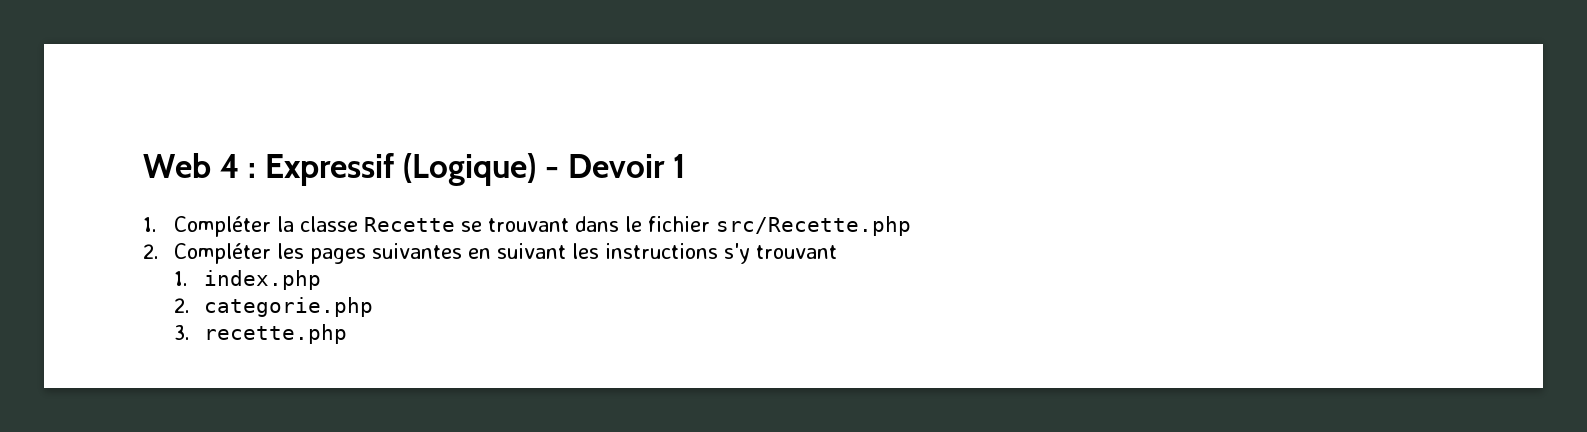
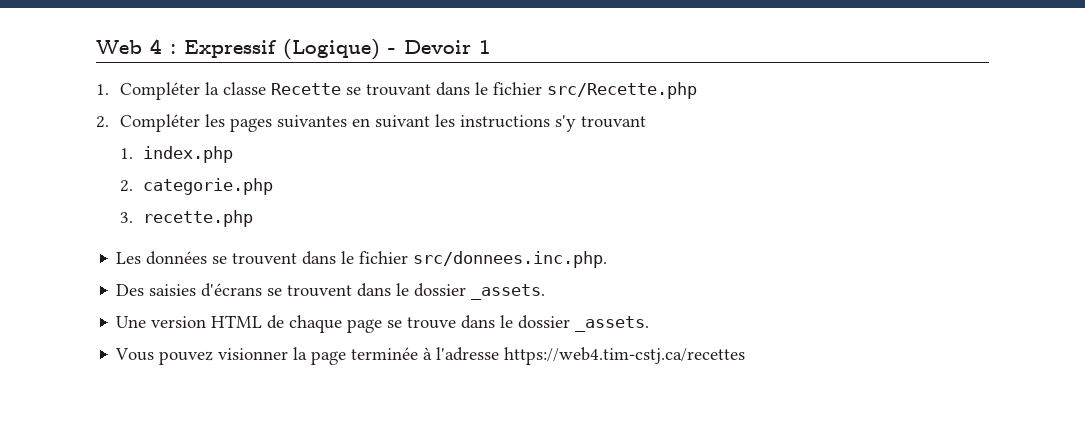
(348, 334) none -> [116,251,608,268] [116,283,546,300] [116,315,650,333] [115,347,746,365] // Les données se trouvent dans le fichier src/donnees.inc.php. // Des saisies d'écrans se trouvent dans le dossier _assets. // Une version HTML de chaque page se trouve dans le dossier _assets. // Vous pouvez visionner la page terminée à l'adresse https://web4.tim-cstj.ca/recettes

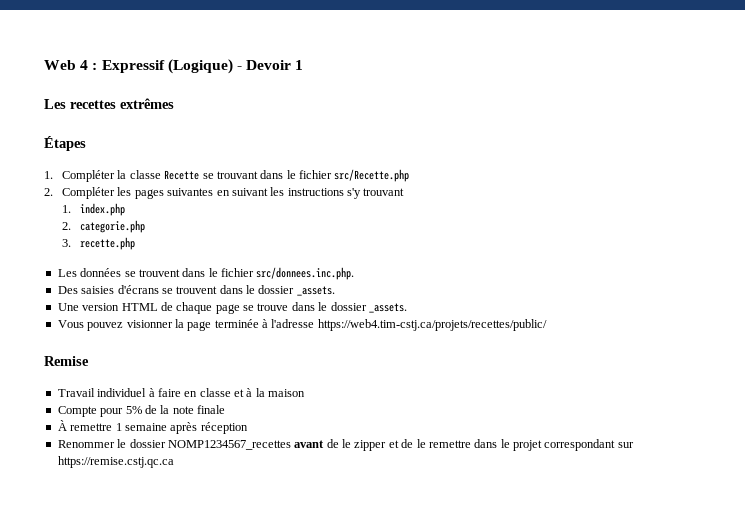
(491, 47) none -> [44,98,174,109] [44,136,86,151] // Les recettes extrêmes // Étapes
[504,347,746,365] https://web4.tim-cstj.ca/recettes -> [317,319,547,331] [44,356,89,366] [57,388,306,397] [57,405,225,417] [57,420,248,434] [57,439,634,451] [57,456,174,468] https://web4.tim-cstj.ca/projets/recettes/public/ // Remise // Travail individuel à faire en classe et à la maison // Compte pour 5% de la note finale // À remettre 1 semaine après réception // Renommer le dossier NOMP1234567_recettes avant de le zipper et de le remettre dans le projet correspondant sur https://remise.cstj.qc.ca

